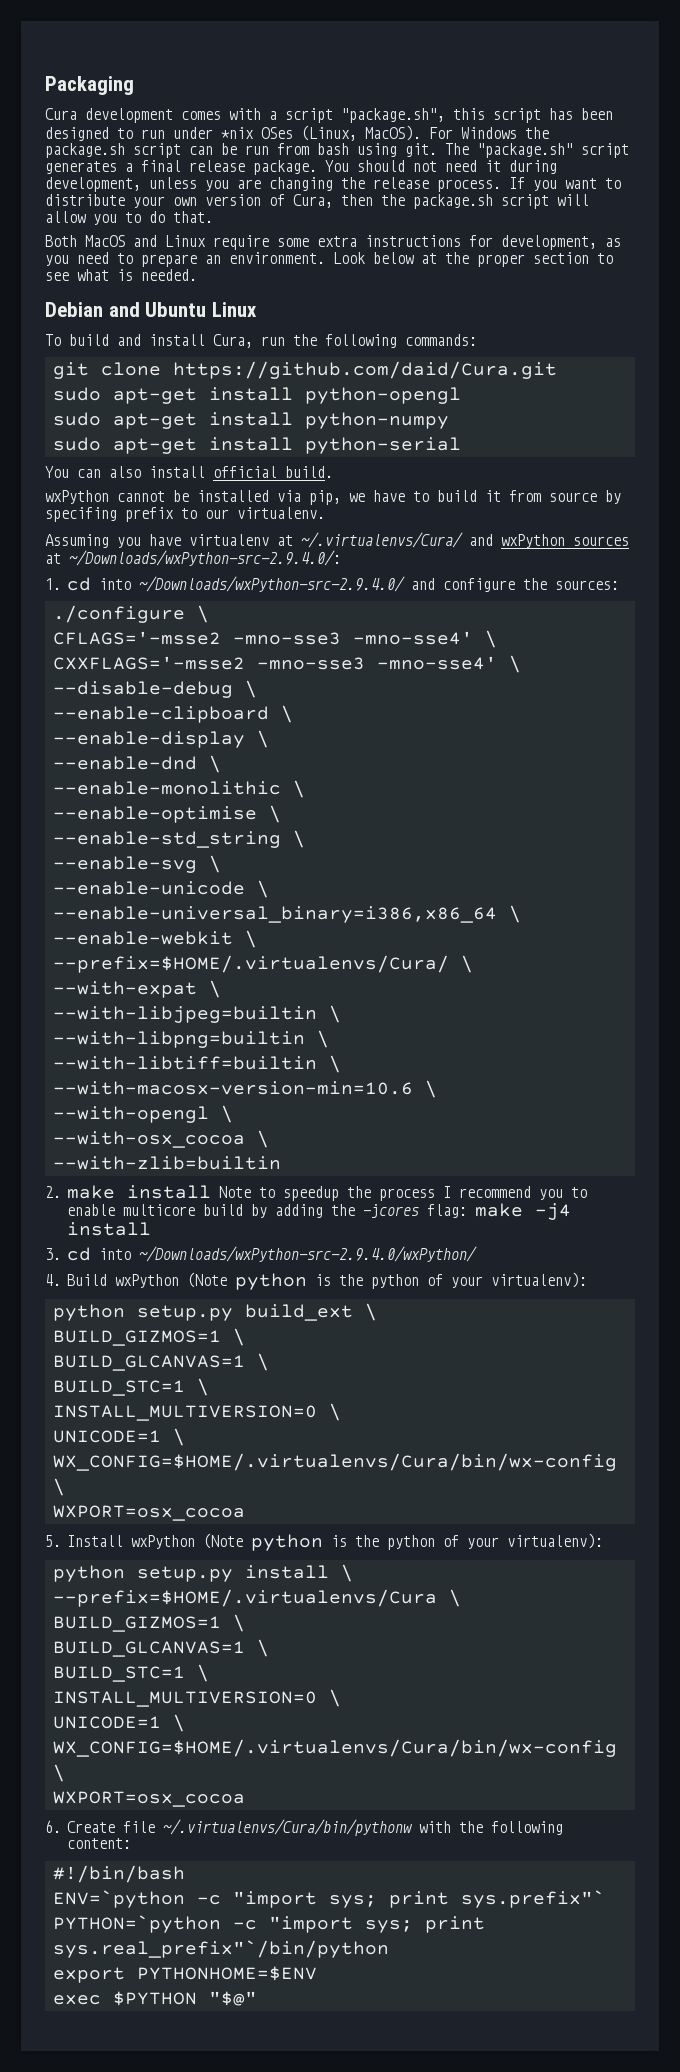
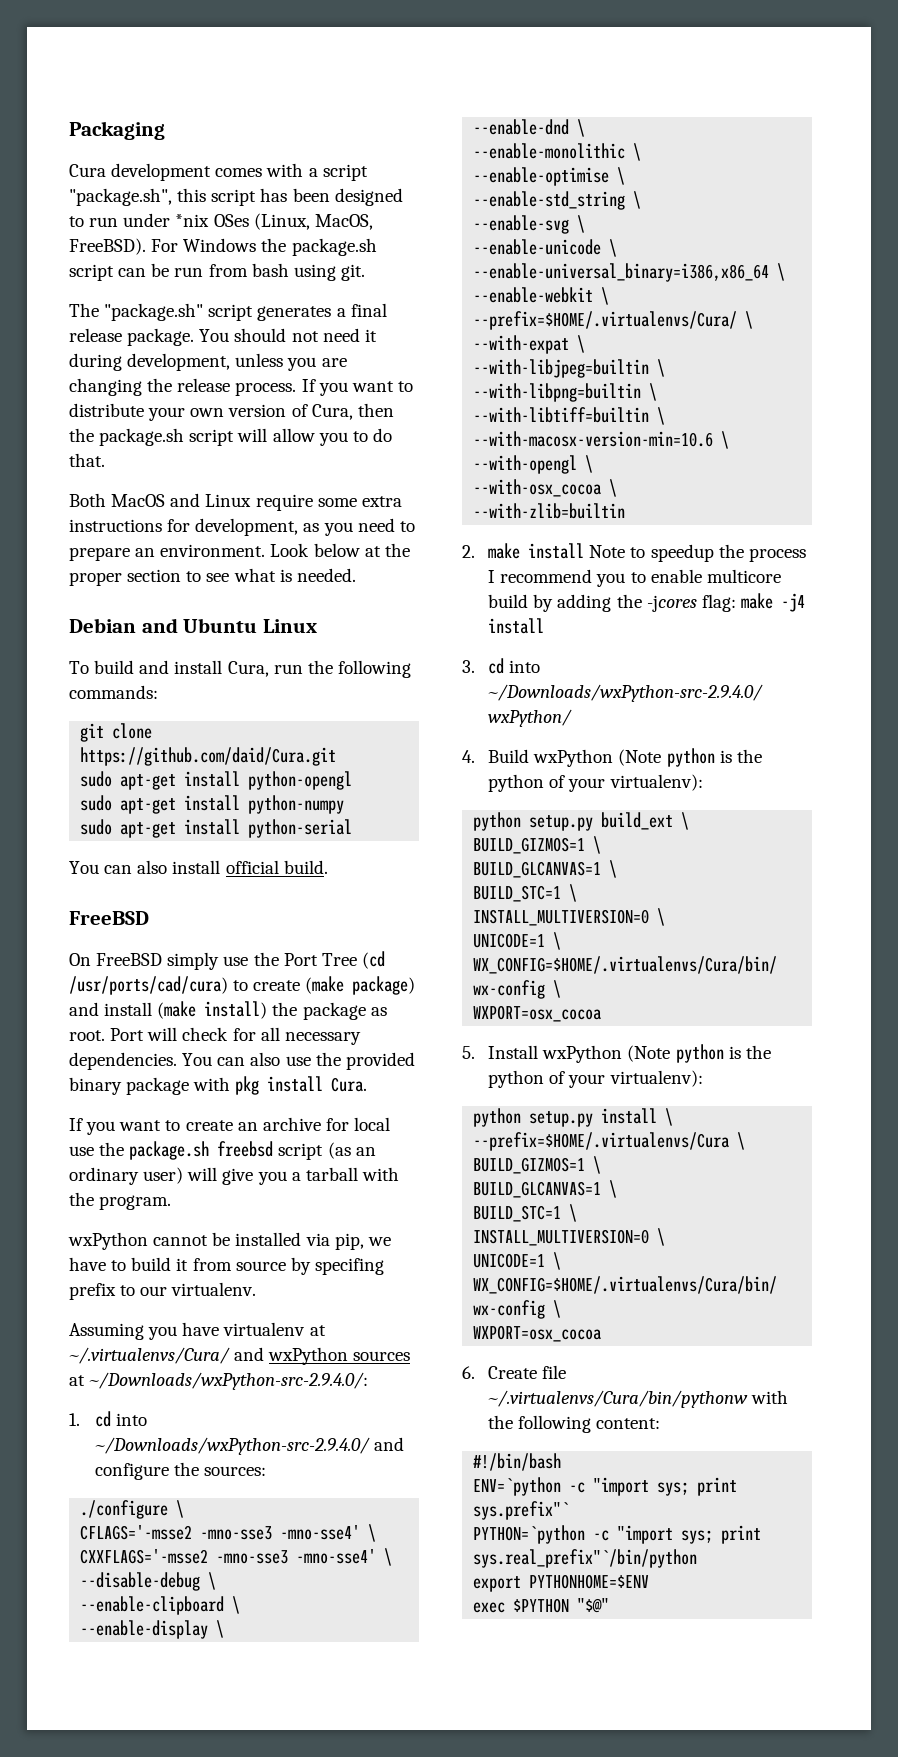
[365,125,421,141] MacOS). -> [314,214,373,230] [69,238,146,255] MacOS, FreeBSD).
(437, 150) none -> (365, 272) //
(333, 472) none -> [69,911,149,925] [69,951,385,970] [69,976,416,995] [69,1001,387,1020] [69,1027,361,1045] [69,1052,415,1070] [69,1076,368,1095] [69,1117,391,1135] [69,1141,376,1160] [69,1167,399,1185] [69,1192,172,1210] // FreeBSD // On FreeBSD simply use the Port Tree (cd /usr/ports/cad/cura) to create (make package) and install (make install) the package as root. Port will check for all necessary dependencies. You can also use the provided binary package with pkg install Cura. // If you want to create an archive for local use the package.sh freebsd script (as an ordinary user) will give you a tarball with the program.

